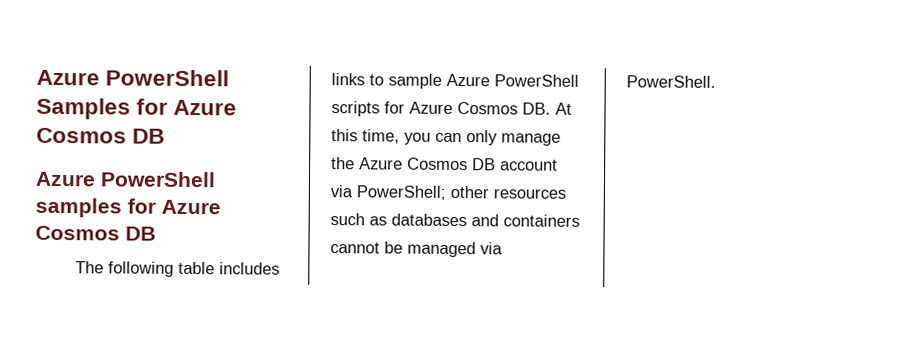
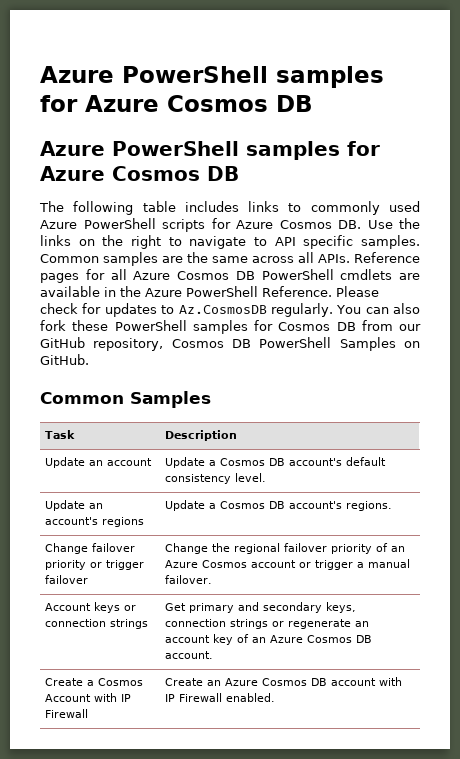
[36,69,230,87] [36,97,131,120] Azure PowerShell Samples -> [40,66,384,88] Azure PowerShell samples
[388,73,442,89] sample -> [310,201,420,215] commonly used
[555,102,572,115] [331,129,561,146] [331,157,558,171] [330,185,566,200] [330,213,580,227] [330,241,503,258] [626,75,716,88] At this time, you can only manage the Azure Cosmos DB account via PowerShell; other resources such as databases and containers cannot be managed via PowerShell. -> [367,218,420,229] [40,235,420,249] [40,252,420,266] [40,269,420,283] [40,286,379,297] [40,303,420,317] [40,320,421,334] [40,337,420,351] [40,354,89,365] [40,391,211,408] [45,430,76,439] [165,430,238,441] [45,457,153,468] [165,457,387,468] [165,473,267,484] [45,500,104,511] [45,517,145,527] [165,500,393,511] [45,543,136,554] [45,560,145,570] [45,575,89,584] [165,543,406,554] [165,559,411,570] [165,575,213,584] [45,602,137,613] [45,619,149,629] [165,602,357,613] [165,619,370,629] [165,634,373,645] [165,651,214,659] [45,678,144,686] [45,693,132,702] [45,709,89,718] [165,677,403,686] [165,693,276,702] Use the links on the right to navigate to API specific samples. Common samples are the same across all APIs. Reference pages for all Azure Cosmos DB PowerShell cmdlets are available in the Azure PowerShell Reference. Please check for updates to Az.CosmosDB regularly. You can also fork these PowerShell samples for Cosmos DB from our GitHub repository, Cosmos DB PowerShell Samples on GitHub. // Common Samples // Task | Description // Update an account | Update a Cosmos DB account's default consistency level. // Update an account's regions | Update a Cosmos DB account's regions. // Change failover priority or trigger failover | Change the regional failover priority of an Azure Cosmos account or trigger a manual failover. // Account keys or connection strings | Get primary and secondary keys, connection strings or regenerate an account key of an Azure Cosmos DB account. // Create a Cosmos Account with IP Firewall | Create an Azure Cosmos DB account with IP Firewall enabled.

